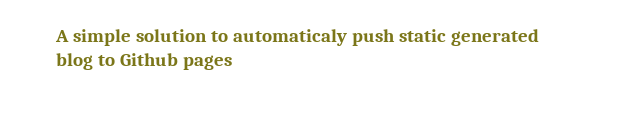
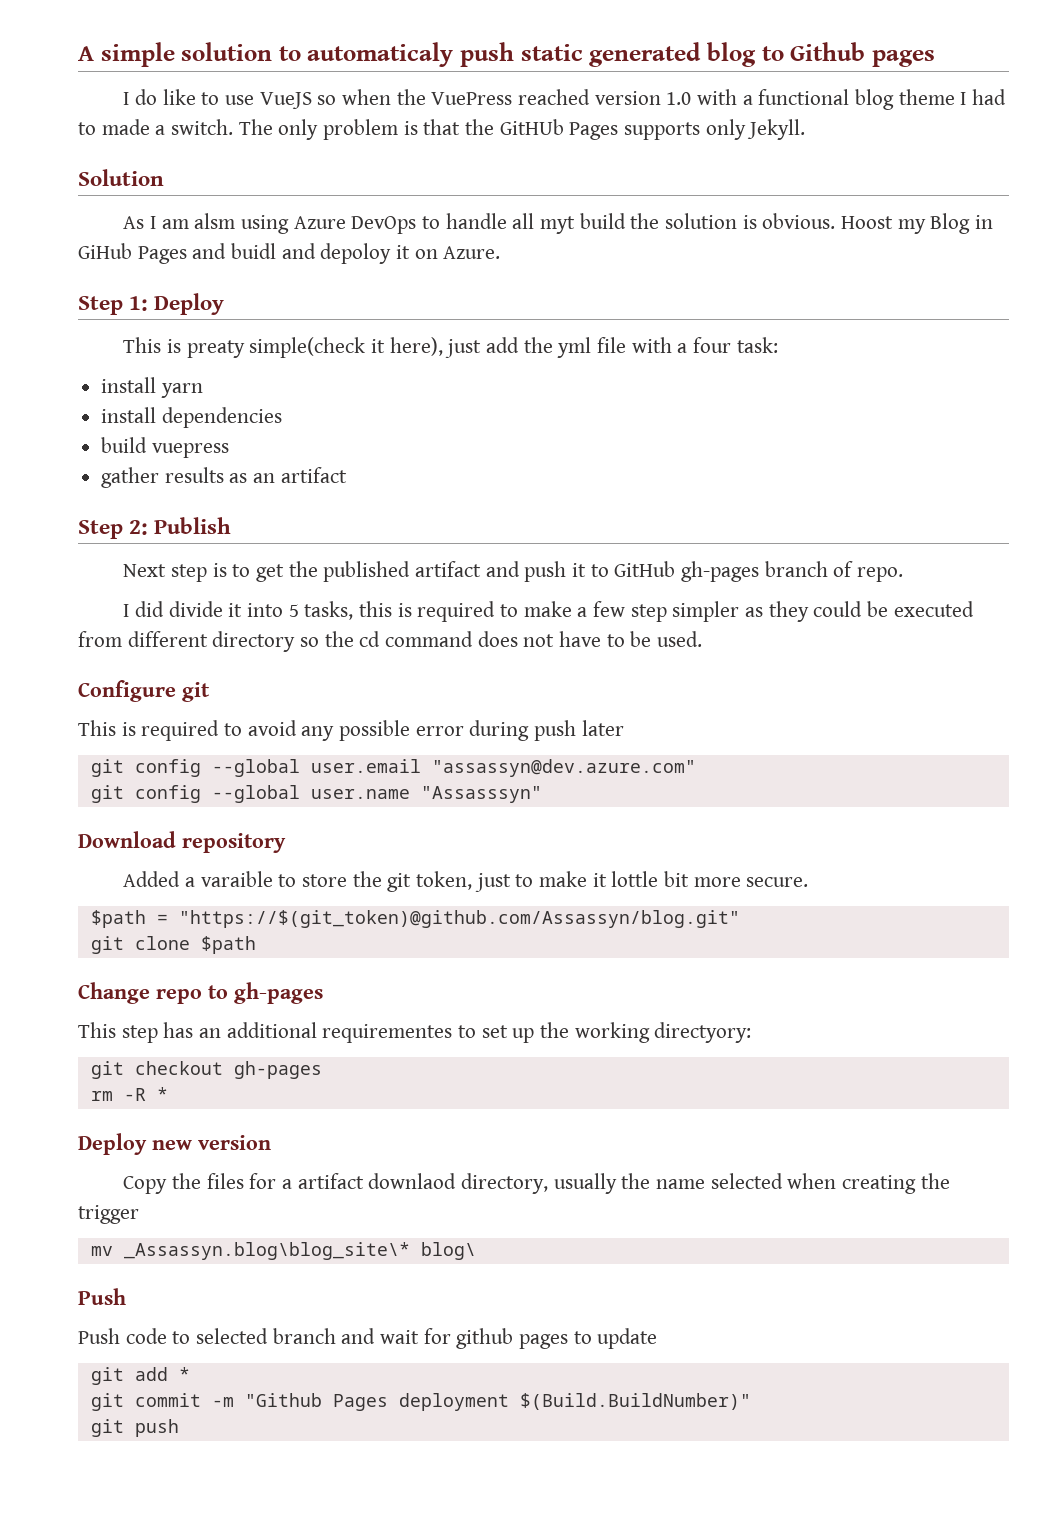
(232, 62) none -> [123,89,1006,110] [78,119,806,140] [78,169,164,186] [123,213,993,234] [78,243,501,264] [78,293,225,315] [123,337,778,358] [101,377,203,398] [101,407,282,428] [101,437,229,458] [101,467,347,488] [78,517,232,539] [123,561,903,582] [123,601,974,622] [78,631,703,652] [78,680,210,702] [78,720,624,741] [90,759,696,777] [90,785,542,803] [78,831,286,853] [123,871,809,892] [90,910,740,928] [90,936,256,954] [78,982,323,1004] [78,1022,752,1043] [90,1061,322,1079] [90,1087,168,1101] [78,1133,271,1155] [123,1173,950,1194] [78,1205,139,1224] [90,1242,476,1260] [78,1288,126,1305] [78,1328,658,1349] [90,1367,190,1385] [90,1393,751,1411] [90,1419,179,1437] // I do like to use VueJS so when the VuePress reached version 1.0 with a functional blog theme I had to made a switch. The only problem is that the GitHUb Pages supports only Jekyll. // Solution // As I am alsm using Azure DevOps to handle all myt build the solution is obvious. Hoost my Blog in GiHub Pages and buidl and depoloy it on Azure. // Step 1: Deploy // This is preaty simple(check it here), just add the yml file with a four task: // install yarn // install dependencies // build vuepress // gather results as an artifact // Step 2: Publish // Next step is to get the published artifact and push it to GitHub gh-pages branch of repo. // I did divide it into 5 tasks, this is required to make a few step simpler as they could be executed from different directory so the cd command does not have to be used. // Configure git // This is required to avoid any possible error during push later // git config --global user.email "assassyn@dev.azure.com" // git config --global user.name "Assasssyn" // Download repository // Added a varaible to store the git token, just to make it lottle bit more secure. // $path = "https://$(git_token)@github.com/Assassyn/blog.git" // git clone $path // Change repo to gh-pages // This step has an additional requirementes to set up the working directyory: // git checkout gh-pages // rm -R * // Deploy new version // Copy the files for a artifact downlaod directory, usually the name selected when creating the trigger // mv _Assassyn.blog\blog_site\* blog\ // Push // Push code to selected branch and wait for github pages to update // git add * // git commit -m "Github Pages deployment $(Build.BuildNumber)" // git push

